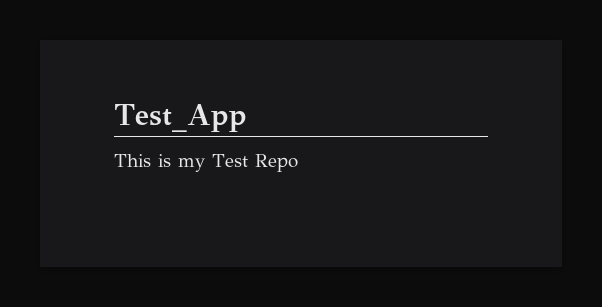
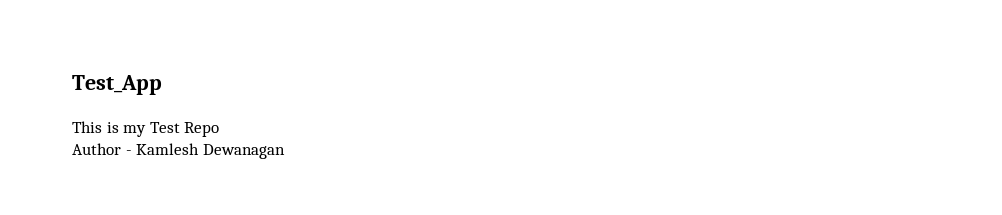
(298, 163) none -> [72,143,285,159] // Author - Kamlesh Dewanagan

